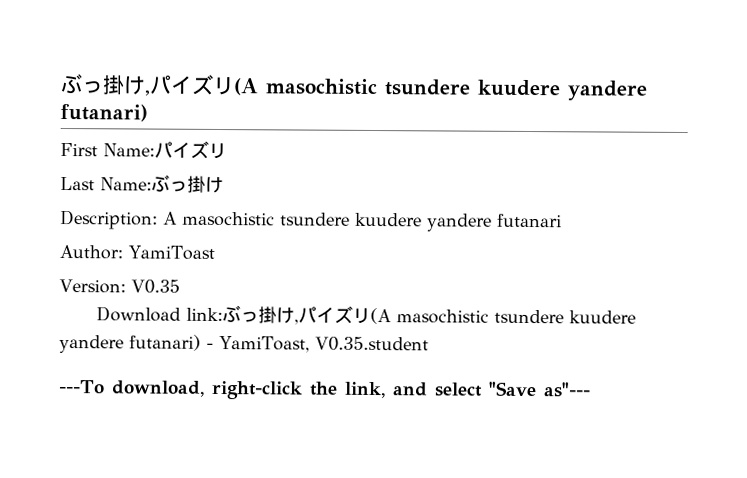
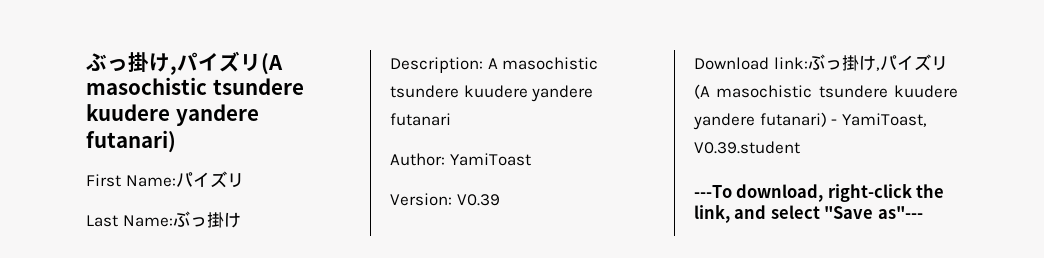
[130,279,180,294] V0.35 -> [456,194,500,206] V0.39
[314,336,429,352] V0.35.student -> [694,141,800,154] V0.39.student

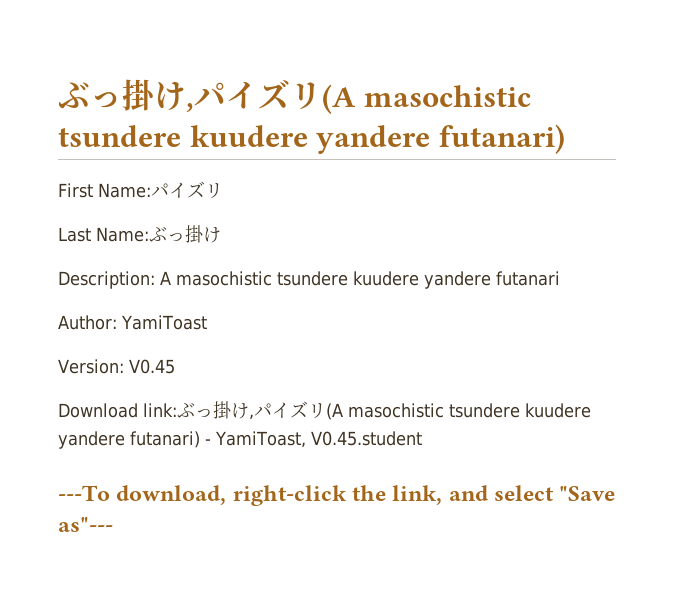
[456,194,500,206] V0.39 -> [128,359,175,374] V0.45
[694,141,800,154] V0.39.student -> [310,431,422,446] V0.45.student

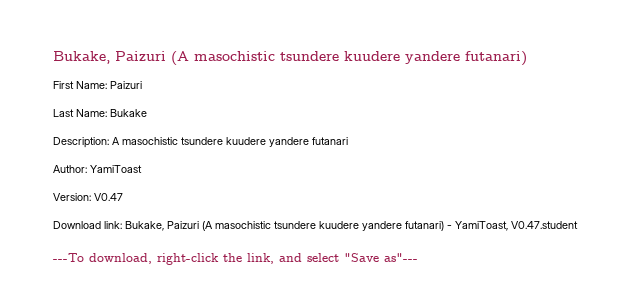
[58,79,322,112] ぶっ掛け,パイズリ -> [53,51,166,64] Bukake, Paizuri
[150,181,223,199] パイズリ -> [110,81,142,89] Paizuri
[149,225,221,243] ぶっ掛け -> [110,109,147,117] Bukake
[128,359,175,374] V0.45 -> [94,193,123,201] V0.47
[177,401,326,420] ぶっ掛け,パイズリ -> [125,221,199,231] Bukake, Paizuri
[310,431,422,446] V0.45.student -> [511,221,578,229] V0.47.student

